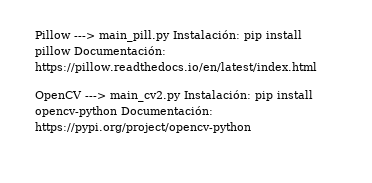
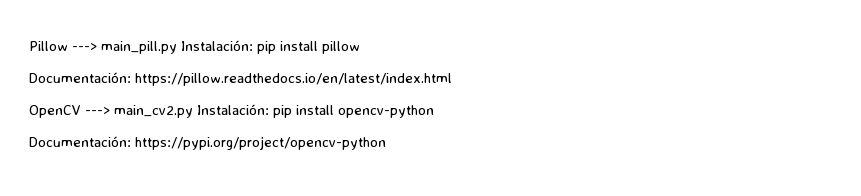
(71, 51) none -> (360, 47) //
(117, 111) none -> (434, 111) //

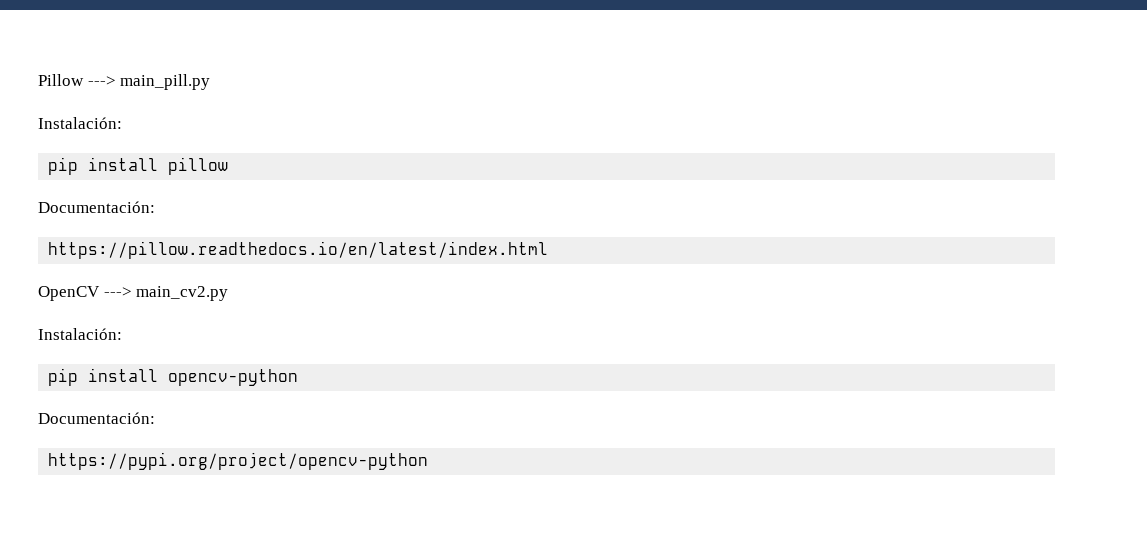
[181,40,253,51] Instalación: -> [38,117,122,129] // Instalación: //
(131, 77) none -> (155, 207) //
[197,104,269,115] Instalación: -> [38,328,122,340] // Instalación: //
(131, 141) none -> (155, 418) //

